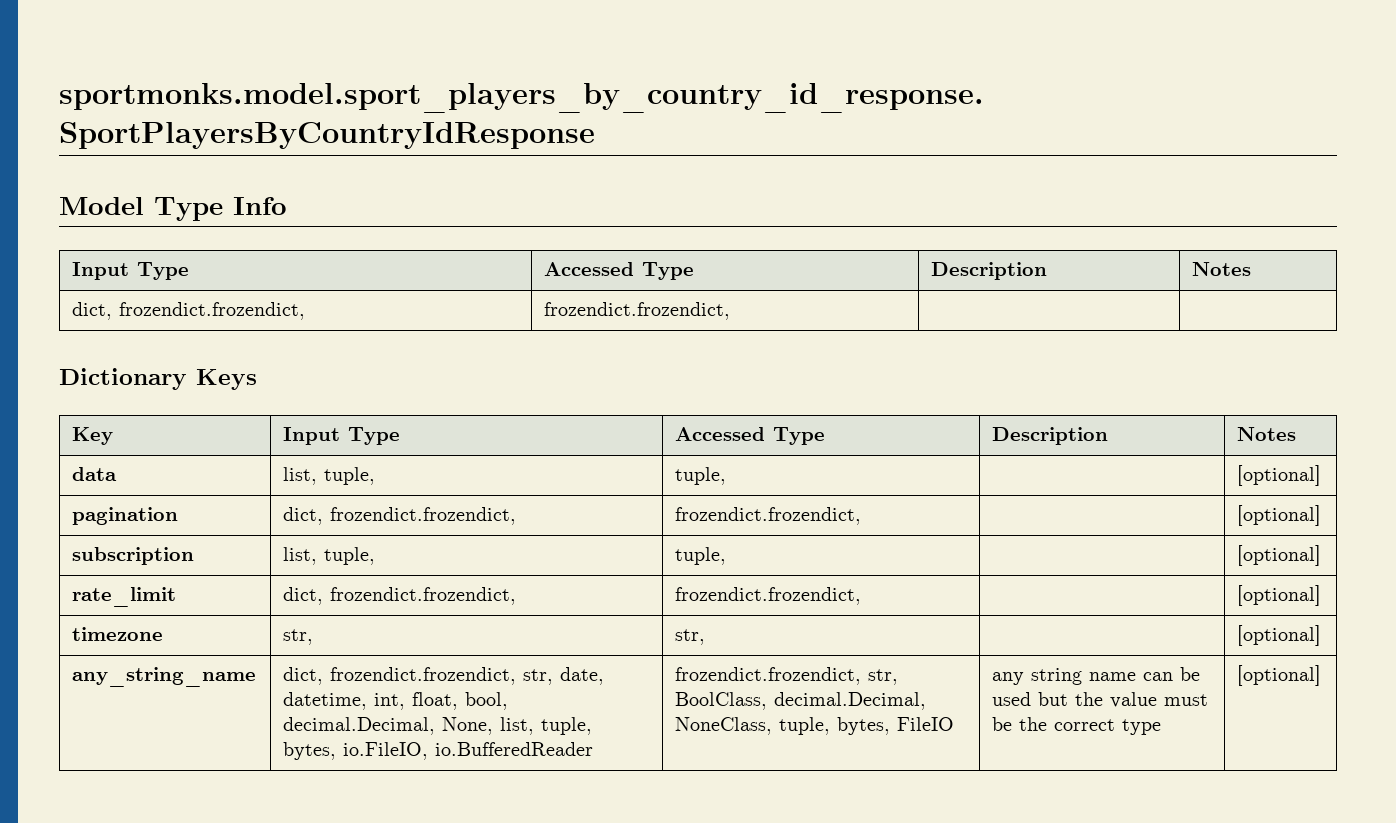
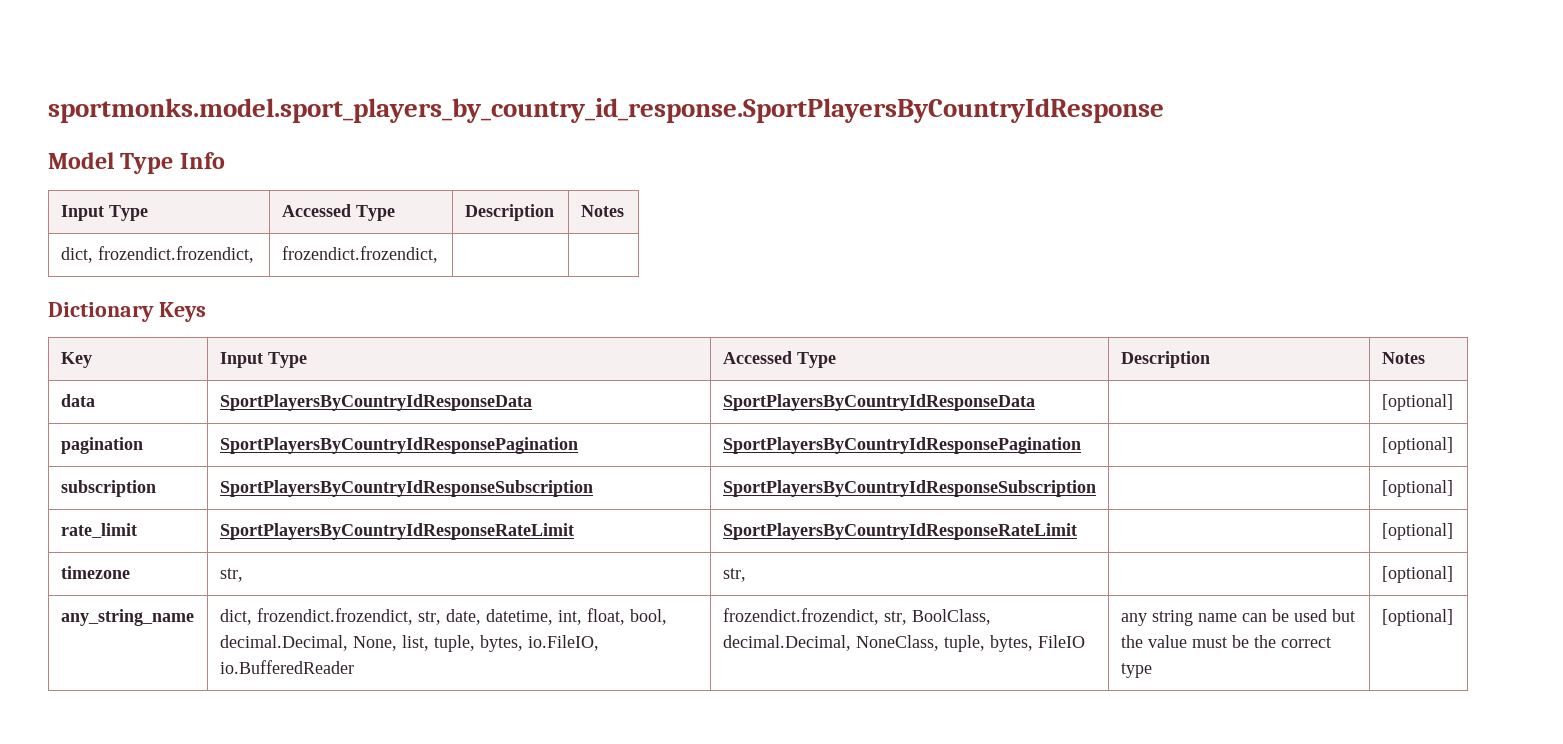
[283,467,376,485] [675,467,727,485] list, tuple, | tuple, -> [219,394,532,411] [722,394,1035,411] SportPlayersByCountryIdResponseData | SportPlayersByCountryIdResponseData
[283,507,517,525] [675,507,862,525] dict, frozendict.frozendict, | frozendict.frozendict, -> [219,437,578,454] [722,437,1081,454] SportPlayersByCountryIdResponsePagination | SportPlayersByCountryIdResponsePagination
[283,547,376,565] [675,547,727,565] list, tuple, | tuple, -> [219,480,593,497] [722,480,1096,497] SportPlayersByCountryIdResponseSubscription | SportPlayersByCountryIdResponseSubscription
[283,587,517,605] [675,587,862,605] dict, frozendict.frozendict, | frozendict.frozendict, -> [219,523,574,540] [722,523,1077,540] SportPlayersByCountryIdResponseRateLimit | SportPlayersByCountryIdResponseRateLimit

